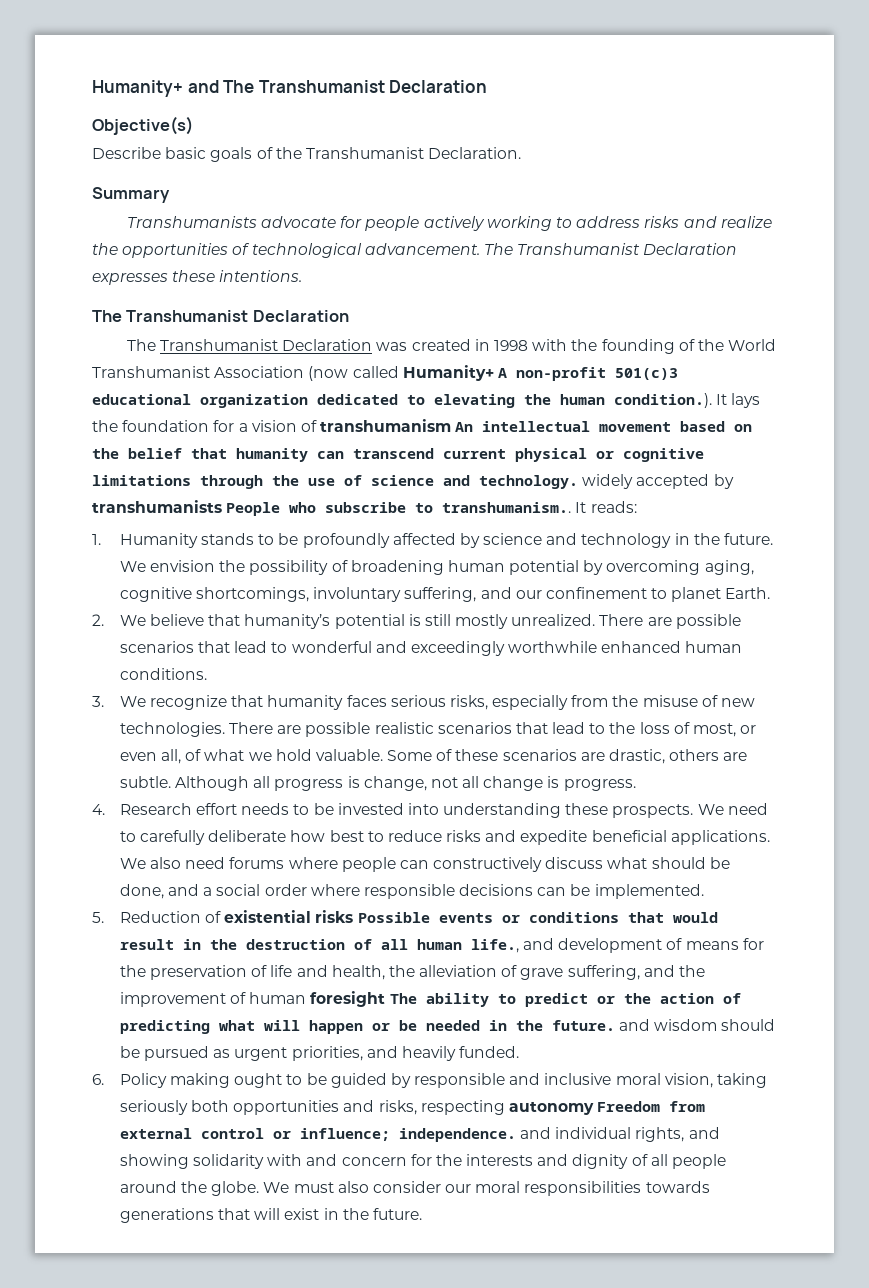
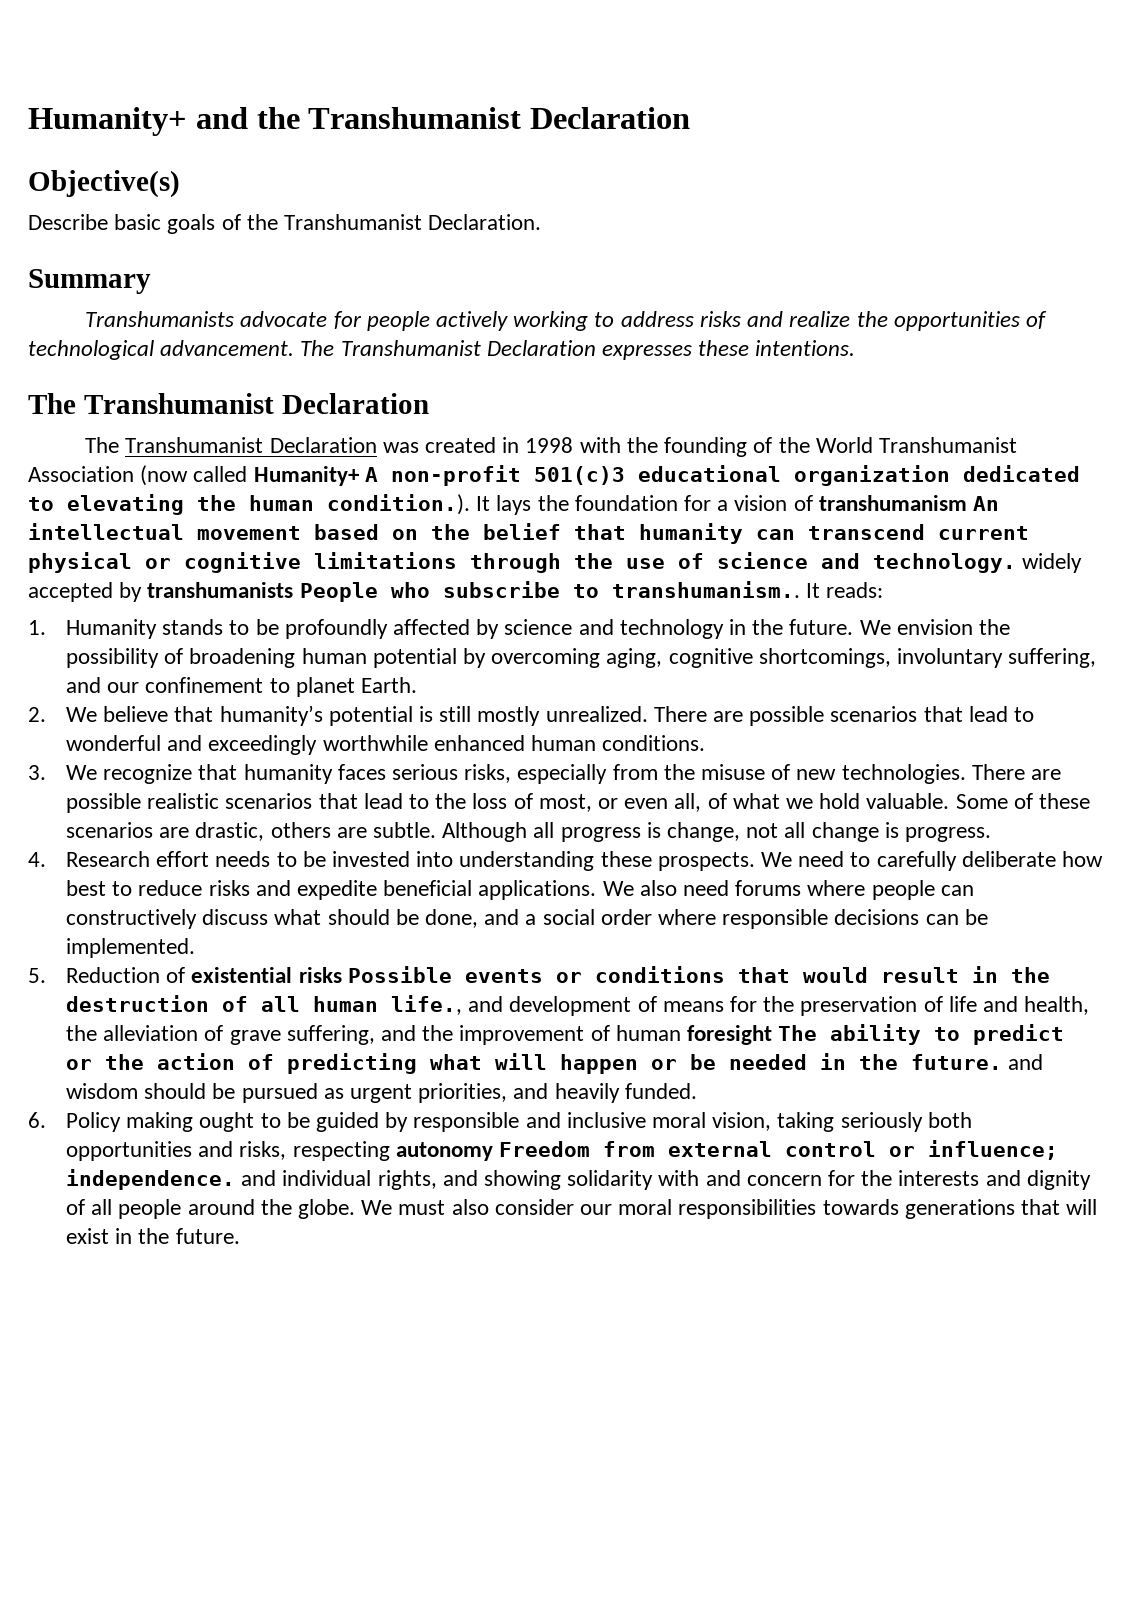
[223,80,255,93] The -> [256,107,300,129] the

